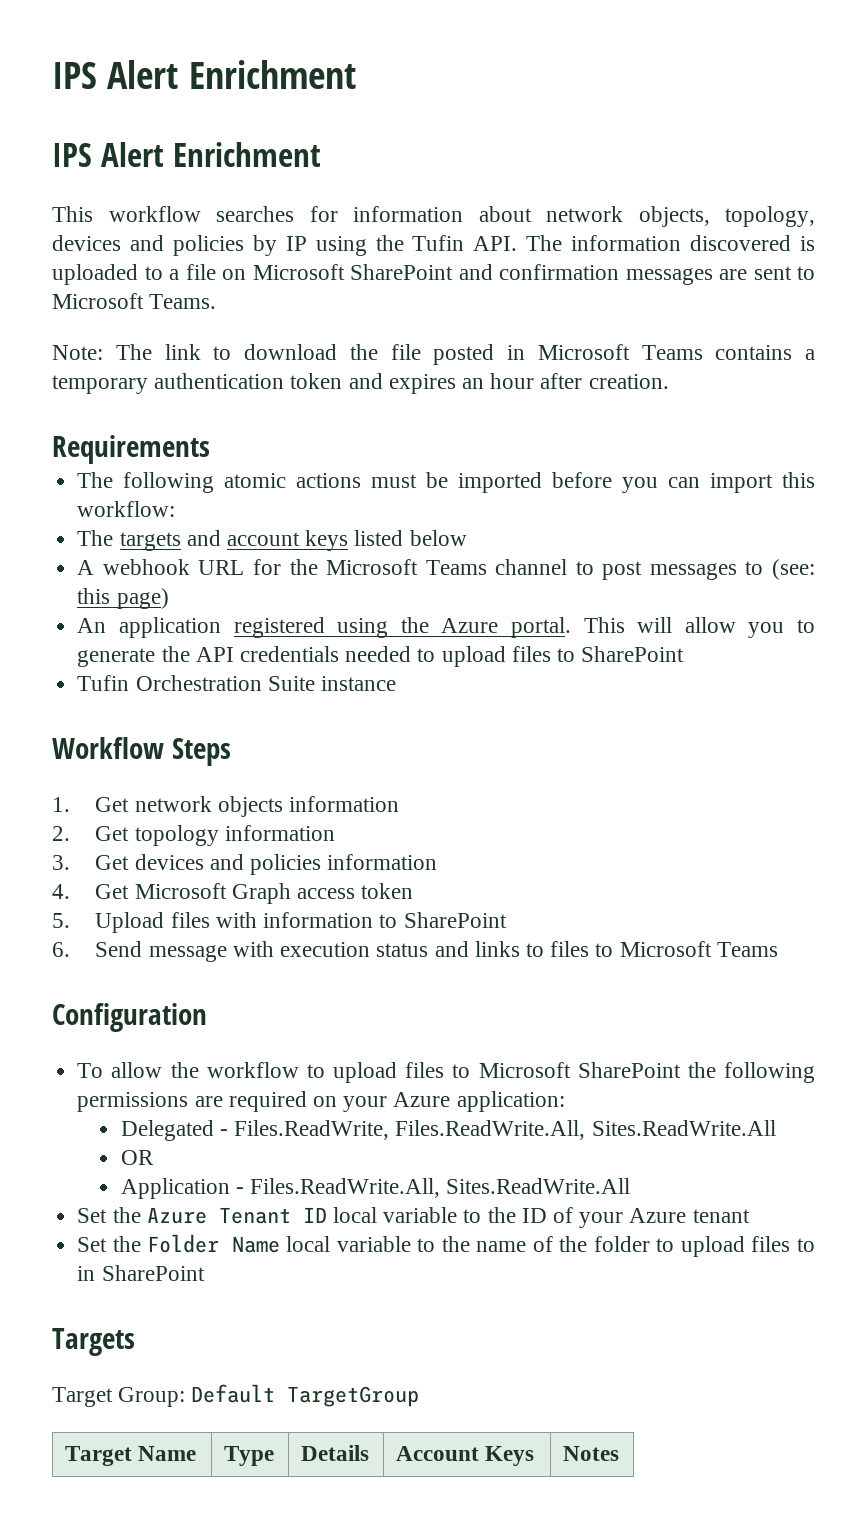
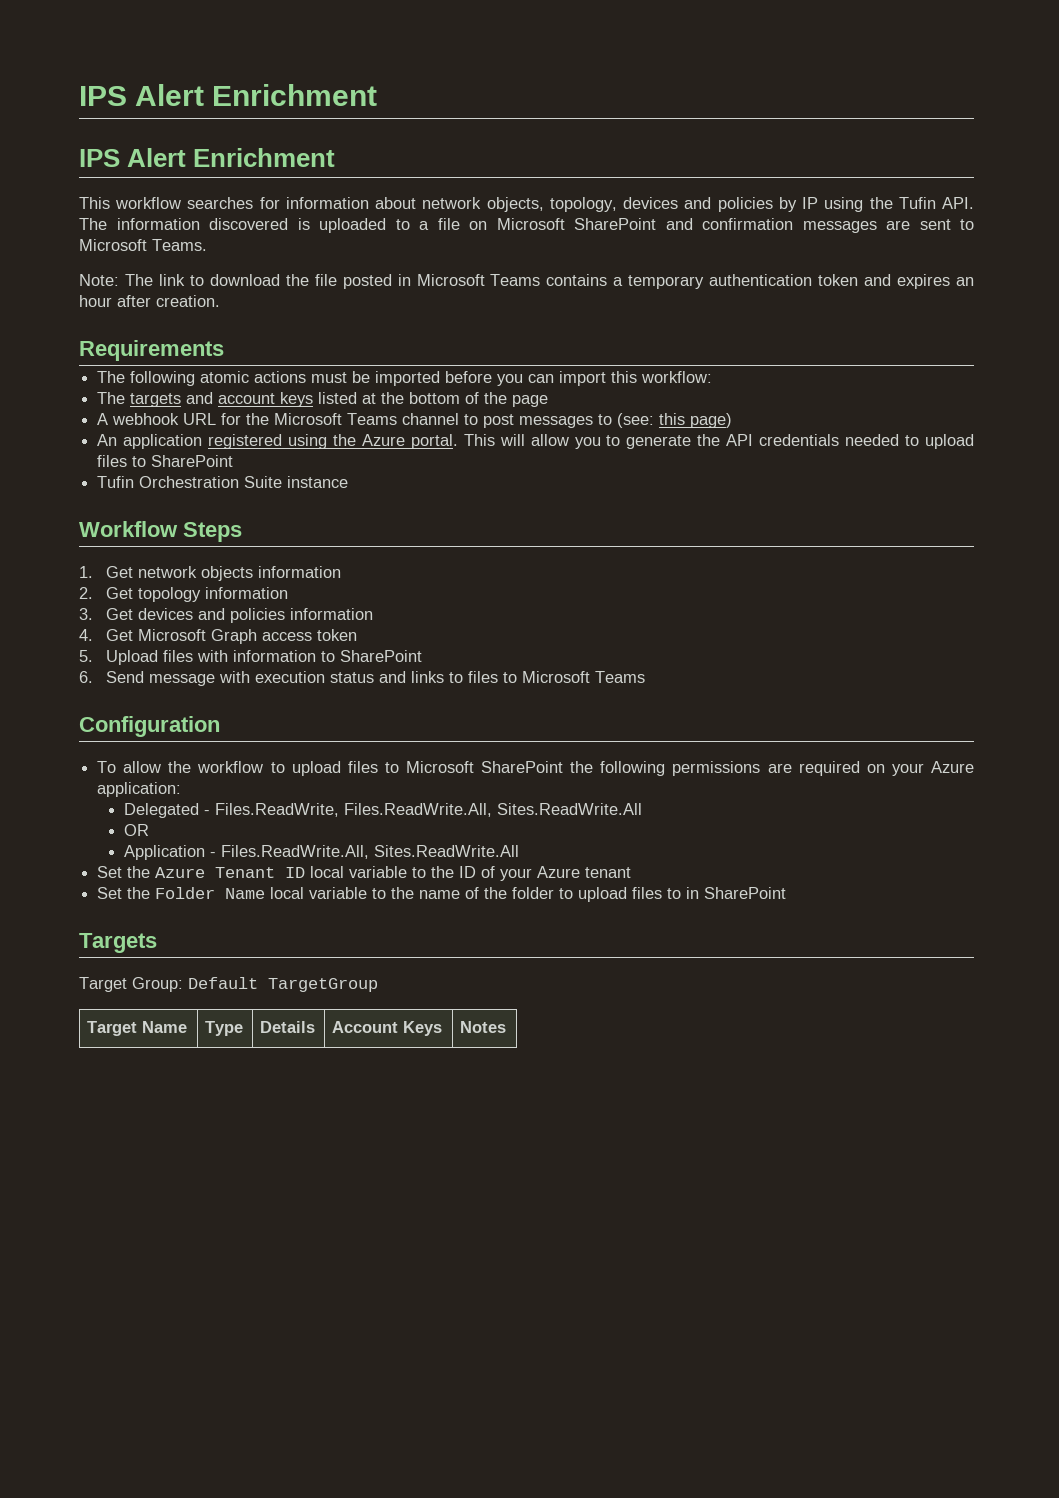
[409,530,467,546] below -> [362,392,549,407] at the bottom of the page

